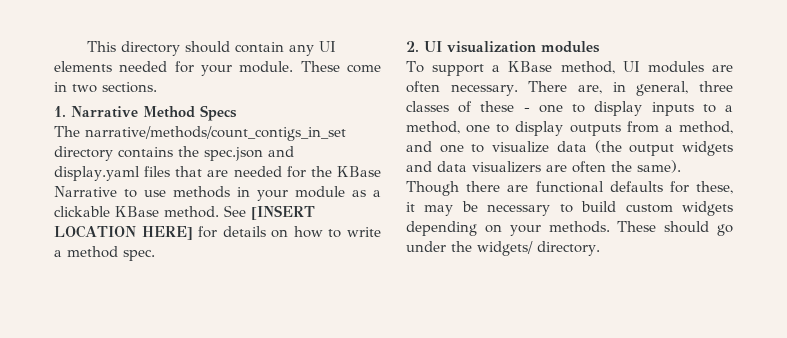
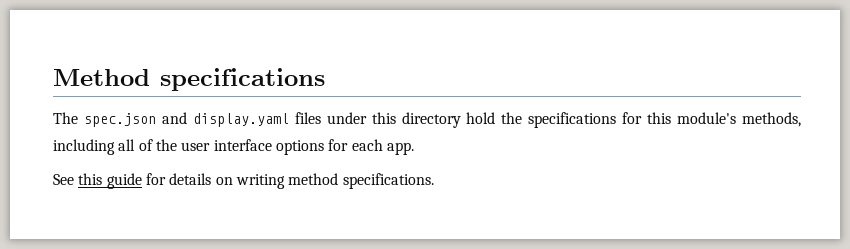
[87,41,337,56] [54,61,381,76] [54,82,157,93] [54,105,237,121] [54,126,346,141] [54,146,294,161] [54,166,381,181] [54,186,381,201] [54,205,315,220] [54,225,382,240] [54,246,155,261] [406,41,600,53] [406,61,733,76] [406,81,733,96] [406,101,733,116] [406,121,733,136] [406,140,733,156] [406,160,681,173] [406,181,733,196] [406,201,733,216] [406,221,733,236] [406,241,600,256] This directory should contain any UI elements needed for your module. These come in two sections. // 1. Narrative Method Specs // The narrative/methods/count_contigs_in_set directory contains the spec.json and display.yaml files that are needed for the KBase Narrative to use methods in your module as a clickable KBase method. See [INSERT LOCATION HERE] for details on how to write a method spec. // 2. UI visualization modules // To support a KBase method, UI modules are often necessary. There are, in general, three classes of these - one to display inputs to a method, one to display outputs from a method, and one to visualize data (the output widgets and data visualizers are often the same). Though there are functional defaults for these, it may be necessary to build custom widgets depending on your methods. These should go under the widgets/ directory. -> [53,68,325,91] [53,112,802,128] [53,139,414,155] [53,173,434,189] Method specifications // The spec.json and display.yaml files under this directory hold the specifications for this module's methods, including all of the user interface options for each app. // See this guide for details on writing method specifications.

